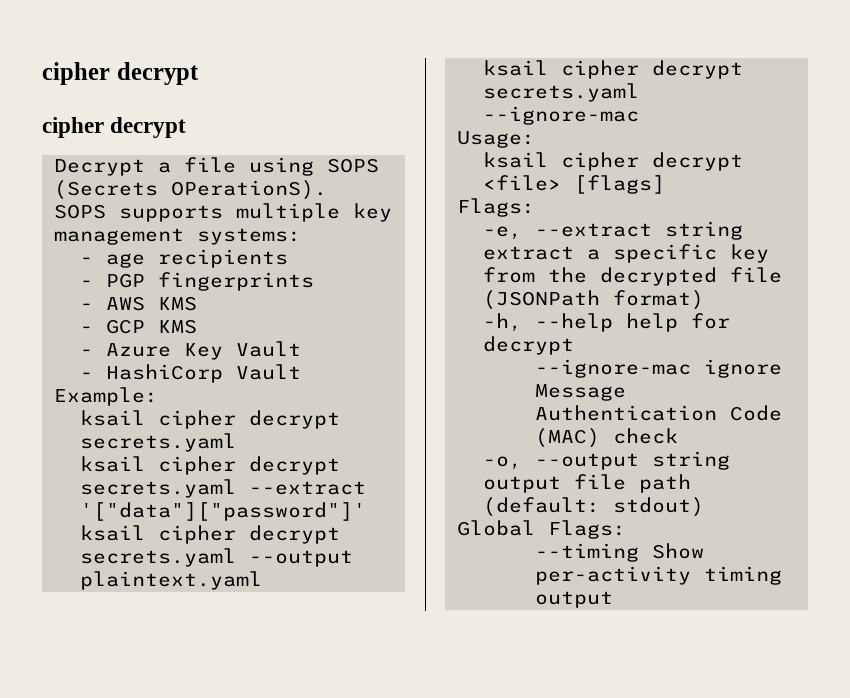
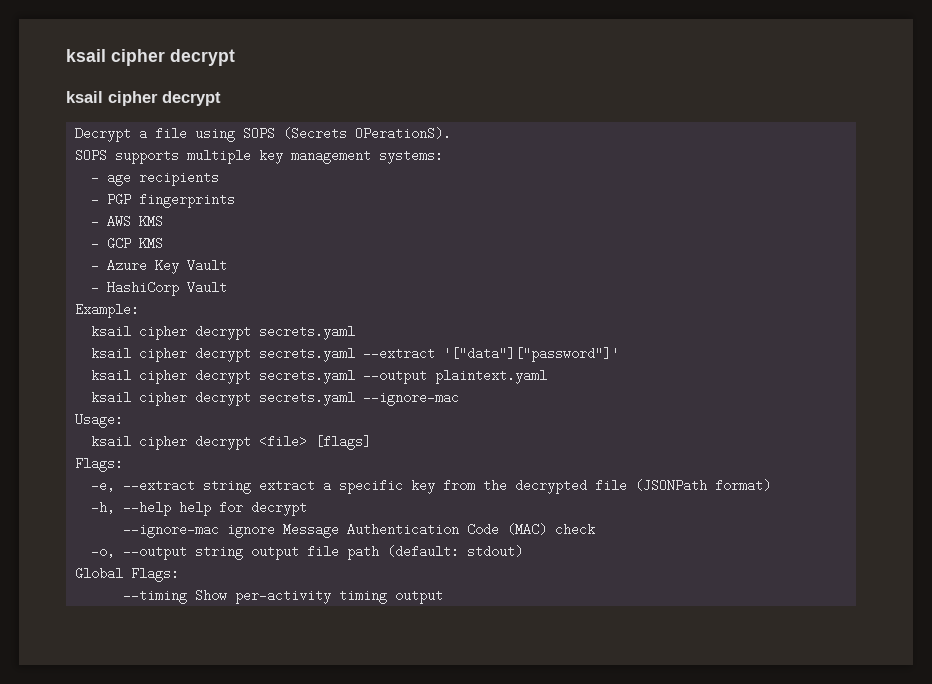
[42,62,199,85] cipher decrypt // -> [66,49,235,66] [66,91,103,103] ksail cipher decrypt // ksail

